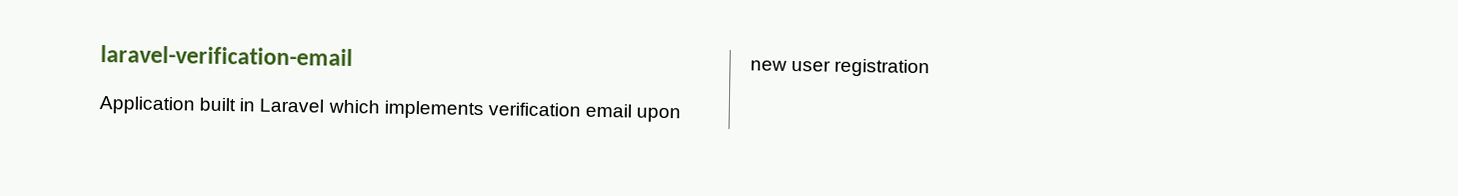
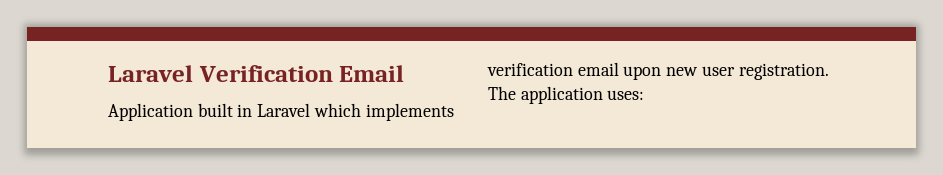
[100,45,353,67] laravel-verification-email -> [108,65,405,82] Laravel Verification Email
[834,58,931,78] registration -> [738,63,829,80] [488,86,645,104] registration. The application uses:

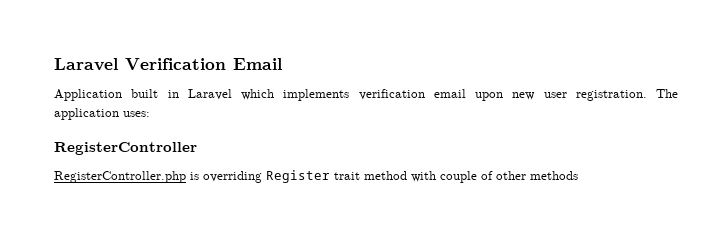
(645, 95) none -> [54,142,197,155] [54,170,578,183] // RegisterController // RegisterController.php is overriding Register trait method with couple of other methods

